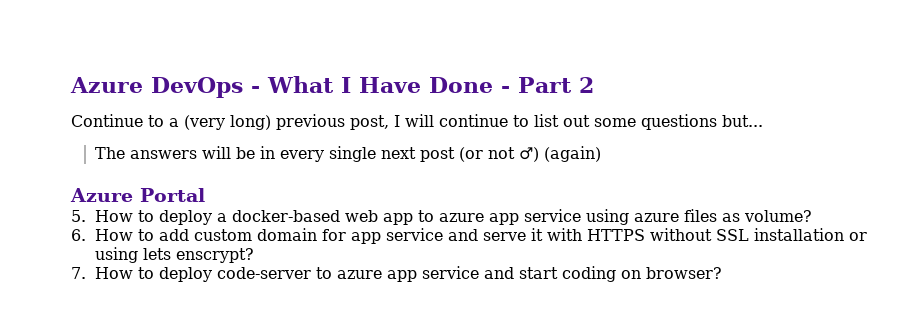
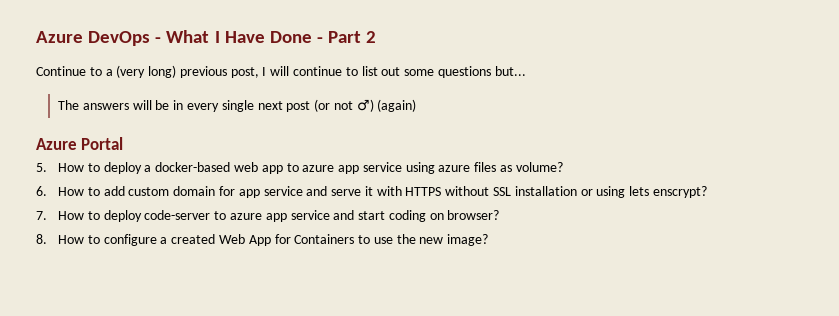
(723, 273) none -> [36,234,489,246] // 8. How to configure a created Web App for Containers to use the new image?

